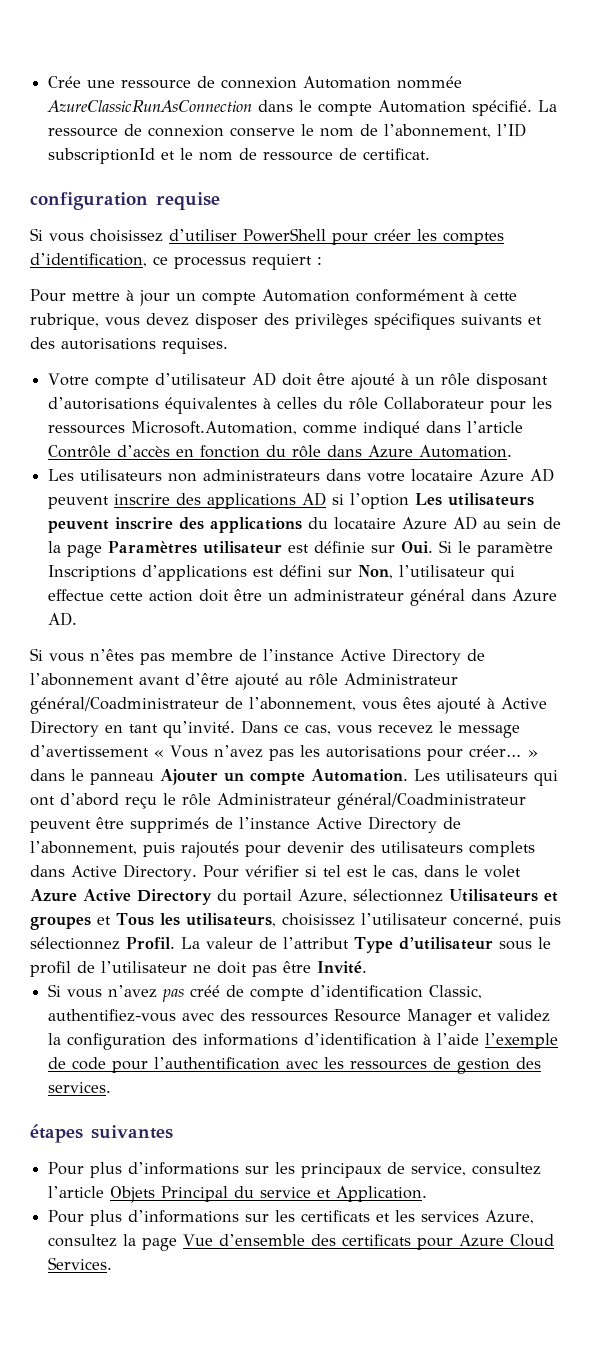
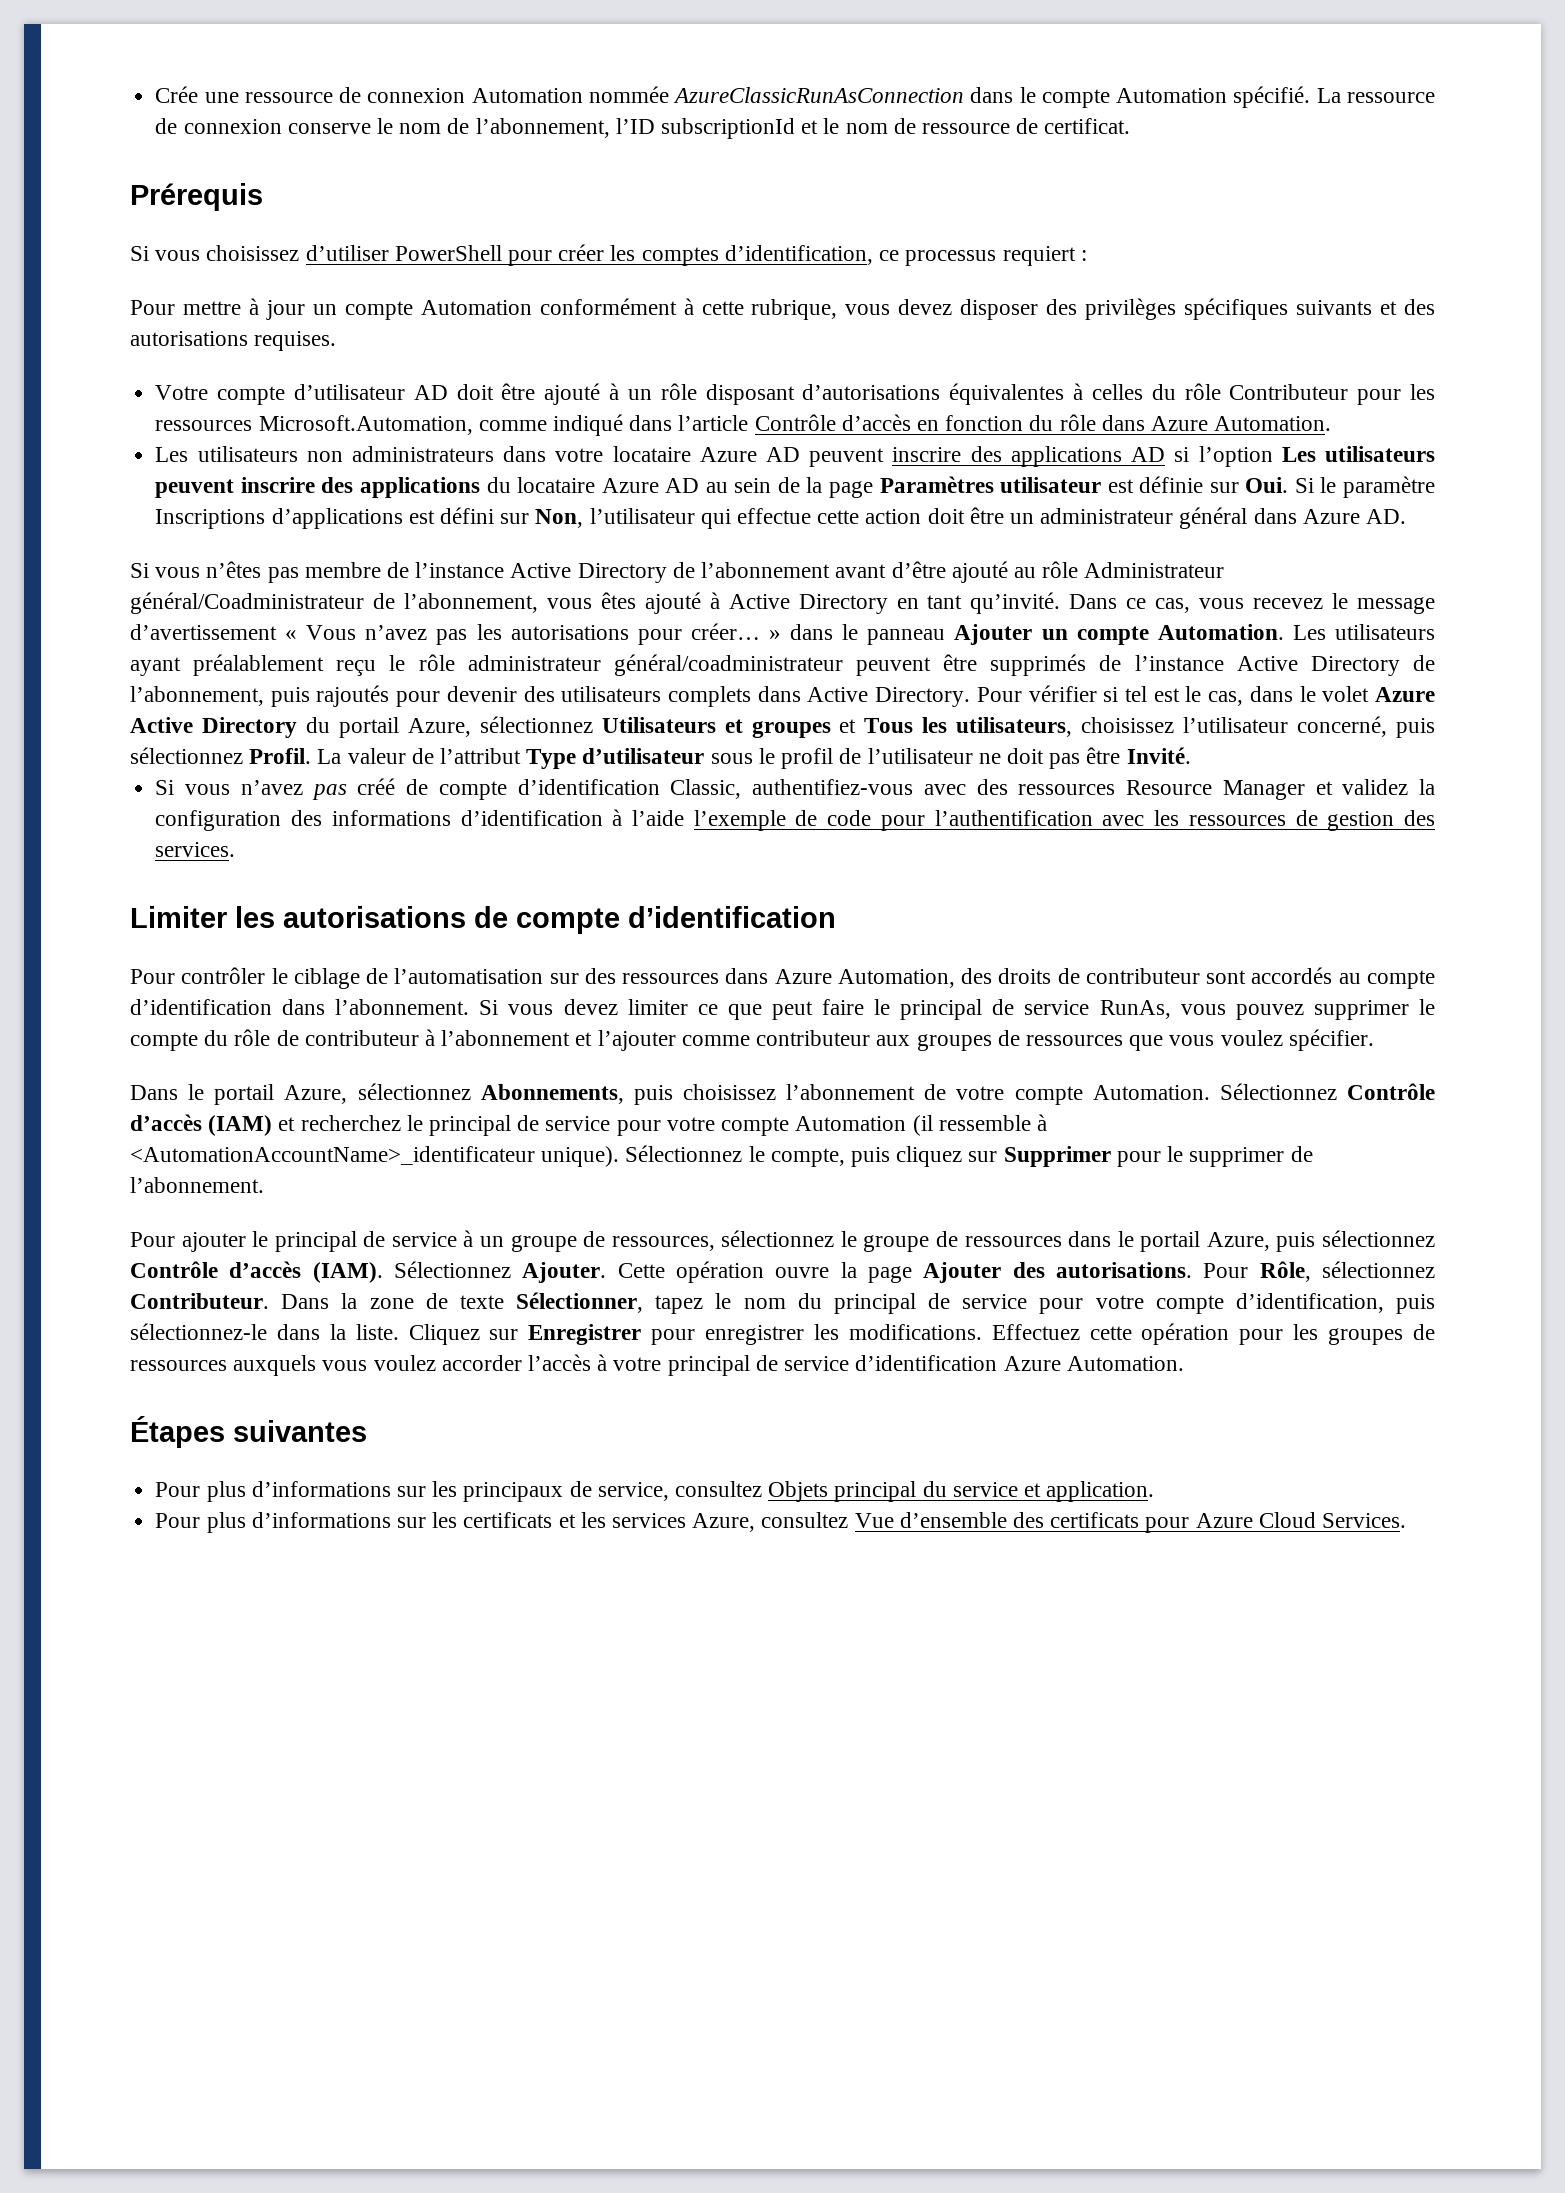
[30,192,220,210] configuration requise -> [130,183,263,211] Prérequis
[384,397,485,410] Collaborateur -> [1229,384,1349,400] Contributeur
[534,770,558,786] [30,793,119,806] qui ont d’abord -> [130,654,325,676] ayant préalablement
[217,793,526,810] Administrateur général/Coadministrateur -> [467,654,843,676] administrateur général/coadministrateur
[30,1124,83,1143] étapes -> [130,906,836,934] [130,967,1436,989] [130,999,1435,1020] [130,1029,1374,1051] [130,1083,1435,1105] [130,1114,1047,1136] [130,1145,1313,1167] [130,1177,264,1193] [130,1230,1435,1252] [130,1261,1435,1283] [130,1292,1435,1314] [130,1323,1435,1345] [130,1354,1184,1376] [130,1416,225,1448] Limiter les autorisations de compte d’identification // Pour contrôler le ciblage de l’automatisation sur des ressources dans Azure Automation, des droits de contributeur sont accordés au compte d’identification dans l’abonnement. Si vous devez limiter ce que peut faire le principal de service RunAs, vous pouvez supprimer le compte du rôle de contributeur à l’abonnement et l’ajouter comme contributeur aux groupes de ressources que vous voulez spécifier. // Dans le portail Azure, sélectionnez Abonnements, puis choisissez l’abonnement de votre compte Automation. Sélectionnez Contrôle d’accès (IAM) et recherchez le principal de service pour votre compte Automation (il ressemble à <AutomationAccountName>_identificateur unique). Sélectionnez le compte, puis cliquez sur Supprimer pour le supprimer de l’abonnement. // Pour ajouter le principal de service à un groupe de ressources, sélectionnez le groupe de ressources dans le portail Azure, puis sélectionnez Contrôle d’accès (IAM). Sélectionnez Ajouter. Cette opération ouvre la page Ajouter des autorisations. Pour Rôle, sélectionnez Contributeur. Dans la zone de texte Sélectionner, tapez le nom du principal de service pour votre compte d’identification, puis sélectionnez-le dans la liste. Cliquez sur Enregistrer pour enregistrer les modifications. Effectuez cette opération pour les groupes de ressources auxquels vous voulez accorder l’accès à votre principal de service d’identification Azure Automation. // Étapes
[48,1186,229,1203] l’article Objets Principal -> [768,1481,917,1502] Objets principal
[336,1186,428,1202] Application. -> [1046,1481,1155,1502] application.
[123,1234,178,1251] la page -> (849, 1520) none

